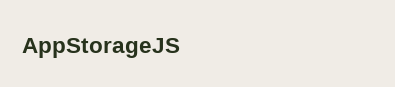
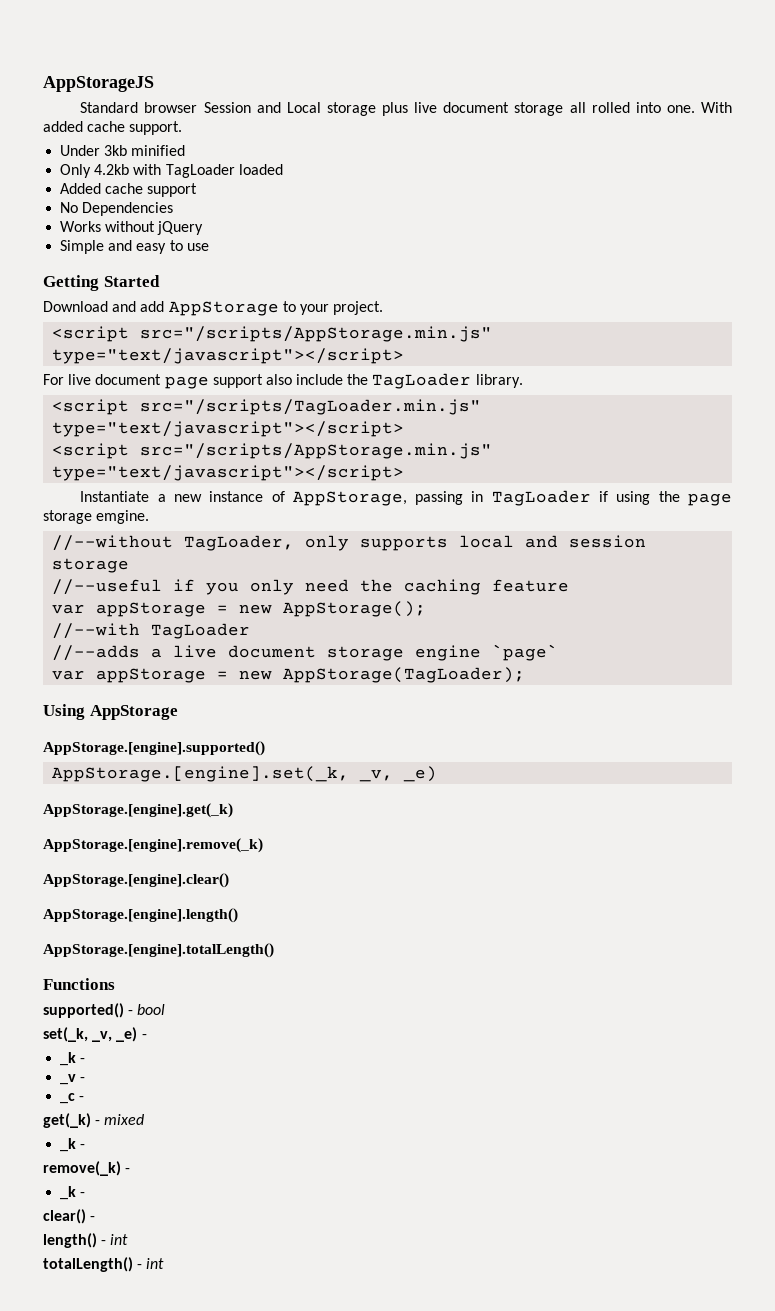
(180, 48) none -> [80,102,732,116] [43,121,183,135] [60,145,186,156] [60,164,283,178] [60,183,198,197] [60,202,174,216] [60,221,204,235] [60,240,209,254] [43,275,160,291] [43,301,384,316] [52,326,493,342] [52,348,405,364] [43,373,523,389] [52,399,482,415] [52,421,405,437] [52,443,493,459] [52,465,405,481] [80,490,733,506] [43,510,150,524] [52,535,647,551] [52,558,130,573] [52,579,570,595] [52,601,427,617] [52,623,251,639] [52,644,559,661] [52,667,526,683] [43,704,178,720] [43,741,265,756] [52,766,438,782] [43,803,233,818] [43,838,263,853] [43,873,229,888] [43,908,238,923] [43,943,274,958] [43,978,115,990] [43,1003,166,1018] [43,1027,147,1042] [60,1052,86,1066] [60,1074,86,1085] [60,1093,85,1104] [43,1113,145,1128] [60,1138,86,1152] [43,1161,131,1176] [60,1186,86,1200] [43,1209,96,1224] [43,1233,129,1248] [43,1257,165,1272] // Standard browser Session and Local storage plus live document storage all rolled into one. With added cache support. // Under 3kb minified // Only 4.2kb with TagLoader loaded // Added cache support // No Dependencies // Works without jQuery // Simple and easy to use // Getting Started // Download and add AppStorage to your project. // <script src="/scripts/AppStorage.min.js" type="text/javascript"></script> // For live document page support also include the TagLoader library. // <script src="/scripts/TagLoader.min.js" type="text/javascript"></script> // <script src="/scripts/AppStorage.min.js" type="text/javascript"></script> // Instantiate a new instance of AppStorage, passing in TagLoader if using the page storage emgine. // //--without TagLoader, only supports local and session storage // //--useful if you only need the caching feature // var appStorage = new AppStorage(); // //--with TagLoader // //--adds a live document storage engine `page` // var appStorage = new AppStorage(TagLoader); // Using AppStorage // AppStorage.[engine].supported() // AppStorage.[engine].set(_k, _v, _e) // AppStorage.[engine].get(_k) // AppStorage.[engine].remove(_k) // AppStorage.[engine].clear() // AppStorage.[engine].length() // AppStorage.[engine].totalLength() // Functions // supported() - bool // set(_k, _v, _e) - // _k - // _v - // _c - // get(_k) - mixed // _k - // remove(_k) - // _k - // clear() - // length() - int // totalLength() - int

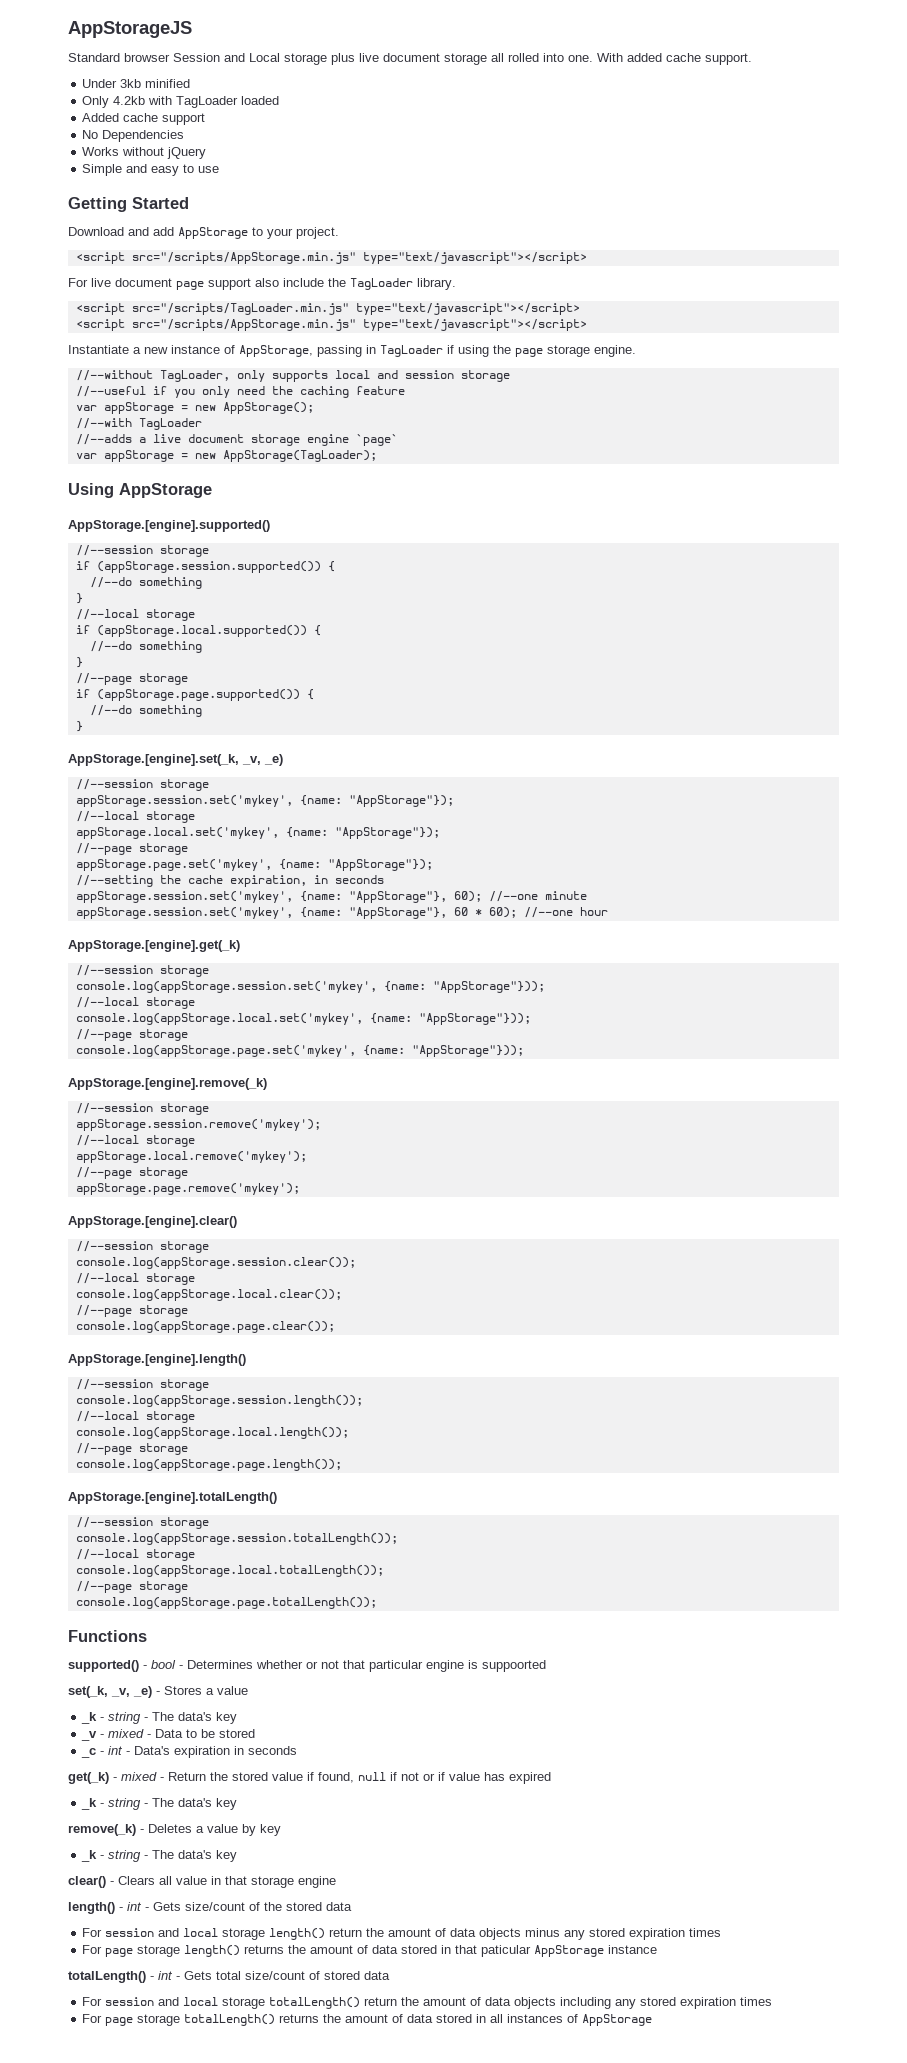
[96,510,150,524] emgine. -> [594,345,636,357] engine.
[52,766,438,782] [43,803,233,818] [43,838,263,853] [43,873,229,888] [43,908,238,923] [43,943,274,958] [43,978,115,990] [43,1003,166,1018] AppStorage.[engine].set(_k, _v, _e) // AppStorage.[engine].get(_k) // AppStorage.[engine].remove(_k) // AppStorage.[engine].clear() // AppStorage.[engine].length() // AppStorage.[engine].totalLength() // Functions // supported() - bool -> [75,545,209,557] [75,561,335,573] [89,577,202,589] [75,593,83,604] [75,609,195,621] [75,625,321,637] [89,641,202,653] [75,657,83,668] [75,673,188,685] [75,689,314,701] [89,705,202,717] [75,721,83,732] [68,754,283,766] [75,779,209,791] [75,795,454,807] [75,811,195,823] [75,827,440,839] [75,843,188,855] [75,859,433,871] [75,875,384,887] [75,891,587,903] [75,907,608,919] [68,940,240,952] [75,965,209,977] [75,981,545,993] [75,997,195,1009] [75,1013,531,1025] [75,1029,188,1041] [75,1045,524,1057] [68,1078,267,1090] [75,1103,209,1115] [75,1119,321,1131] [75,1135,195,1147] [75,1151,307,1163] [75,1167,188,1179] [75,1183,300,1195] [68,1216,237,1228] [75,1241,209,1253] [75,1257,356,1269] [75,1273,195,1285] [75,1289,342,1301] [75,1305,188,1317] [75,1321,335,1333] [68,1354,246,1366] [75,1379,209,1391] [75,1395,363,1407] [75,1411,195,1423] [75,1427,349,1439] [75,1443,188,1455] [75,1459,342,1471] [68,1492,277,1504] [75,1517,209,1529] [75,1533,398,1545] [75,1549,195,1561] [75,1565,384,1577] [75,1581,188,1593] [75,1597,377,1609] [68,1630,147,1642] [68,1660,546,1672] //--session storage // if (appStorage.session.supported()) { // //--do something // } // //--local storage // if (appStorage.local.supported()) { // //--do something // } // //--page storage // if (appStorage.page.supported()) { // //--do something // } // AppStorage.[engine].set(_k, _v, _e) // //--session storage // appStorage.session.set('mykey', {name: "AppStorage"}); // //--local storage // appStorage.local.set('mykey', {name: "AppStorage"}); // //--page storage // appStorage.page.set('mykey', {name: "AppStorage"}); // //--setting the cache expiration, in seconds // appStorage.session.set('mykey', {name: "AppStorage"}, 60); //--one minute // appStorage.session.set('mykey', {name: "AppStorage"}, 60 * 60); //--one hour // AppStorage.[engine].get(_k) // //--session storage // console.log(appStorage.session.set('mykey', {name: "AppStorage"})); // //--local storage // console.log(appStorage.local.set('mykey', {name: "AppStorage"})); // //--page storage // console.log(appStorage.page.set('mykey', {name: "AppStorage"})); // AppStorage.[engine].remove(_k) // //--session storage // appStorage.session.remove('mykey'); // //--local storage // appStorage.local.remove('mykey'); // //--page storage // appStorage.page.remove('mykey'); // AppStorage.[engine].clear() // //--session storage // console.log(appStorage.session.clear()); // //--local storage // console.log(appStorage.local.clear()); // //--page storage // console.log(appStorage.page.clear()); // AppStorage.[engine].length() // //--session storage // console.log(appStorage.session.length()); // //--local storage // console.log(appStorage.local.length()); // //--page storage // console.log(appStorage.page.length()); // AppStorage.[engine].totalLength() // //--session storage // console.log(appStorage.session.totalLength()); // //--local storage // console.log(appStorage.local.totalLength()); // //--page storage // console.log(appStorage.page.totalLength()); // Functions // supported() - bool - Determines whether or not that particular engine is suppoorted
[60,1052,86,1066] [60,1074,86,1085] [60,1093,85,1104] [43,1113,145,1128] [60,1138,86,1152] [43,1161,131,1176] [60,1186,86,1200] [43,1209,96,1224] [43,1233,129,1248] [43,1257,165,1272] // _k - // _v - // _c - // get(_k) - mixed // _k - // remove(_k) - // _k - // clear() - // length() - int // totalLength() - int -> [164,1686,248,1695] [81,1712,238,1724] [81,1729,256,1741] [81,1746,298,1758] [68,1772,551,1784] [81,1798,238,1810] [68,1824,281,1836] [81,1850,238,1862] [68,1876,336,1888] [68,1902,352,1914] [82,1928,722,1940] [82,1945,658,1957] [68,1971,390,1983] [82,1997,773,2009] [82,2014,653,2026] Stores a value // _k - string - The data's key // _v - mixed - Data to be stored // _c - int - Data's expiration in seconds // get(_k) - mixed - Return the stored value if found, null if not or if value has expired // _k - string - The data's key // remove(_k) - Deletes a value by key // _k - string - The data's key // clear() - Clears all value in that storage engine // length() - int - Gets size/count of the stored data // For session and local storage length() return the amount of data objects minus any stored expiration times // For page storage length() returns the amount of data stored in that paticular AppStorage instance // totalLength() - int - Gets total size/count of stored data // For session and local storage totalLength() return the amount of data objects including any stored expiration times // For page storage totalLength() returns the amount of data stored in all instances of AppStorage

